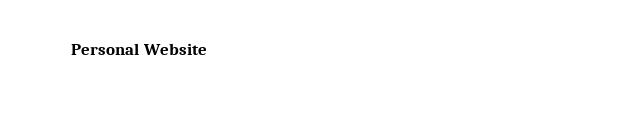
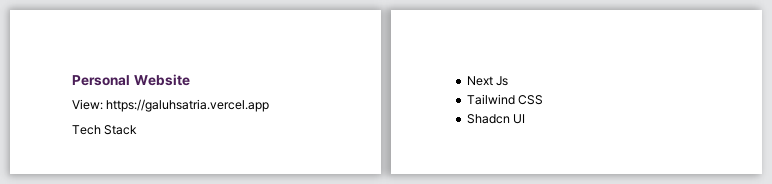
(207, 49) none -> [72,99,270,112] [72,125,138,135] [466,76,509,86] [466,94,544,105] [466,114,526,124] // View: https://galuhsatria.vercel.app // Tech Stack // Next Js // Tailwind CSS // Shadcn UI

